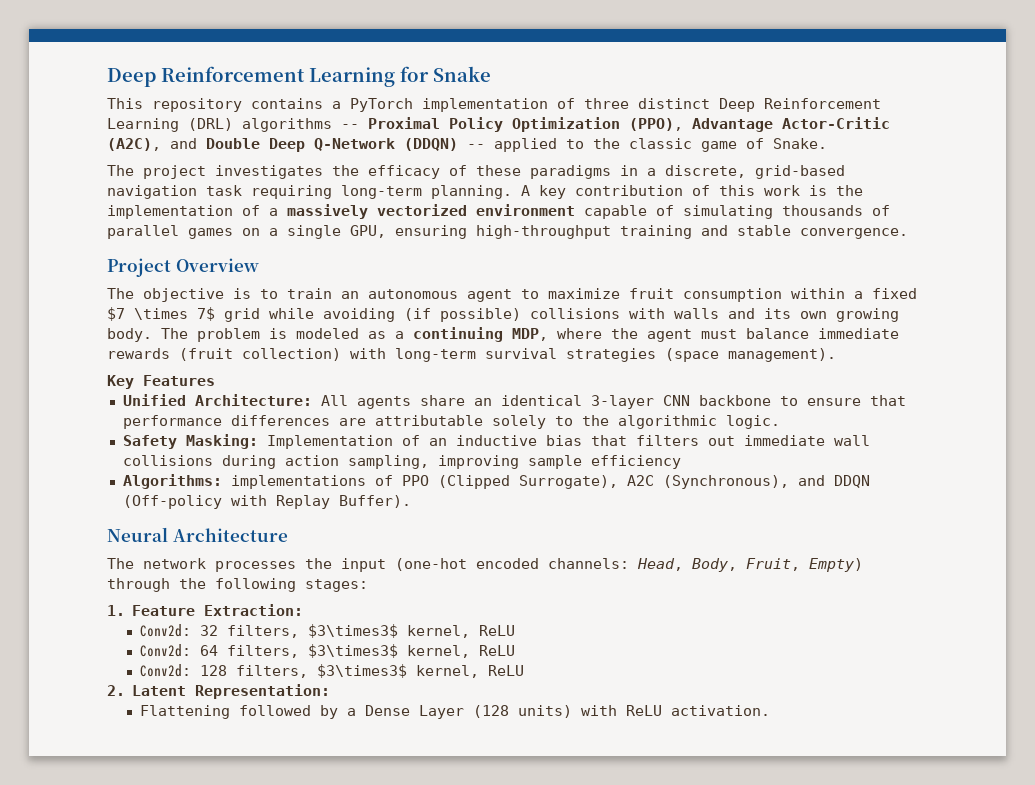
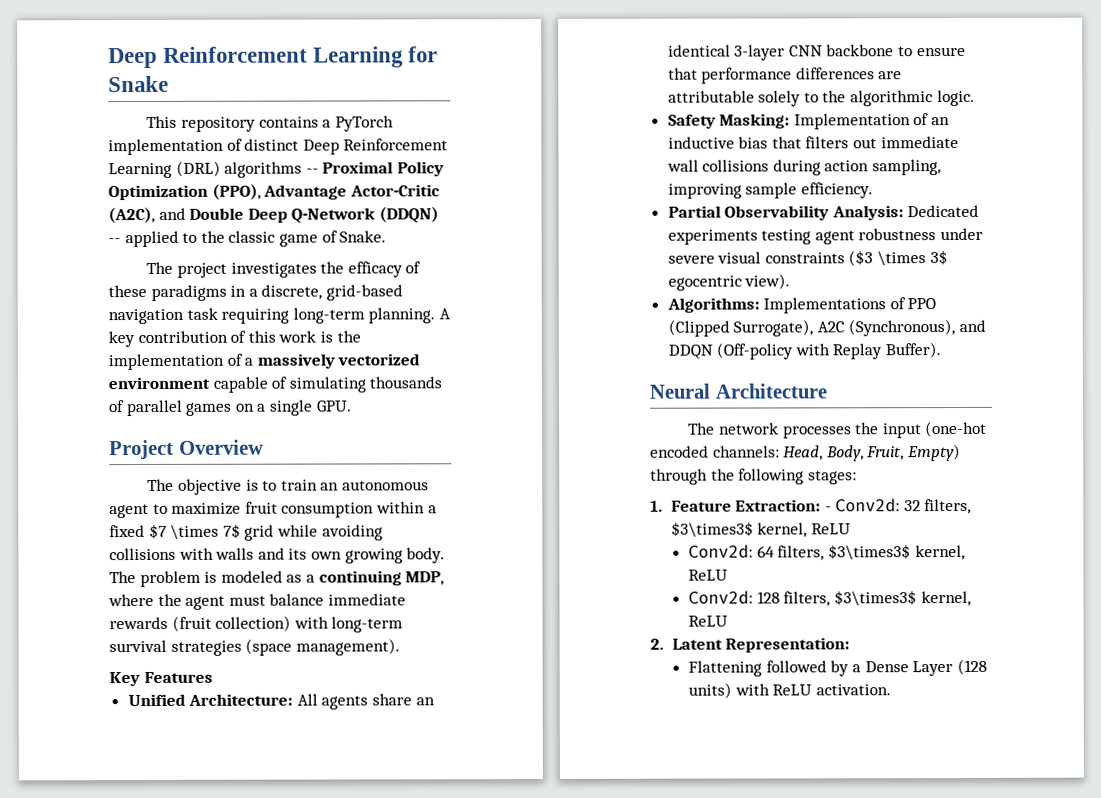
[584,98,629,109] three -> (243, 144) none
[350,225,908,239] GPU, ensuring high-throughput training and stable convergence. -> [316,400,352,412] GPU.
[404,308,521,322] (if possible) -> (383, 532) none
[590,455,681,469] efficiency -> [800,182,873,199] [667,204,980,221] [667,227,984,245] [667,250,948,267] [667,273,791,291] efficiency. // Partial Observability Analysis: Dedicated experiments testing agent robustness under severe visual constraints ($3 \times 3$ egocentric view).
[230,475,366,489] implementations -> [763,297,887,314] Implementations
(304, 610) // -> [824,506,832,512] -

